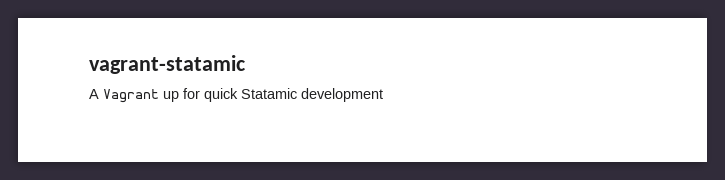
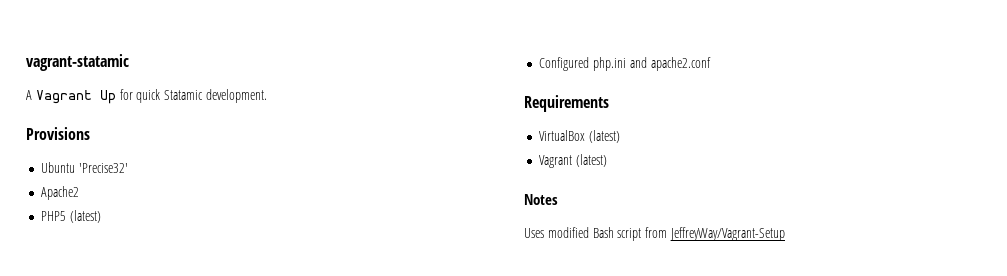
[163,91,179,102] up -> [99,90,116,104] Up
[301,88,383,102] development -> [205,89,267,103] [26,127,90,140] [41,162,129,173] [41,186,80,200] [41,210,102,223] [539,57,711,71] [524,95,609,112] [539,130,621,143] [539,154,608,168] [524,194,558,205] [524,227,785,241] development. // Provisions // Ubuntu 'Precise32' // Apache2 // PHP5 (latest) // Configured php.ini and apache2.conf // Requirements // VirtualBox (latest) // Vagrant (latest) // Notes // Uses modified Bash script from JeffreyWay/Vagrant-Setup

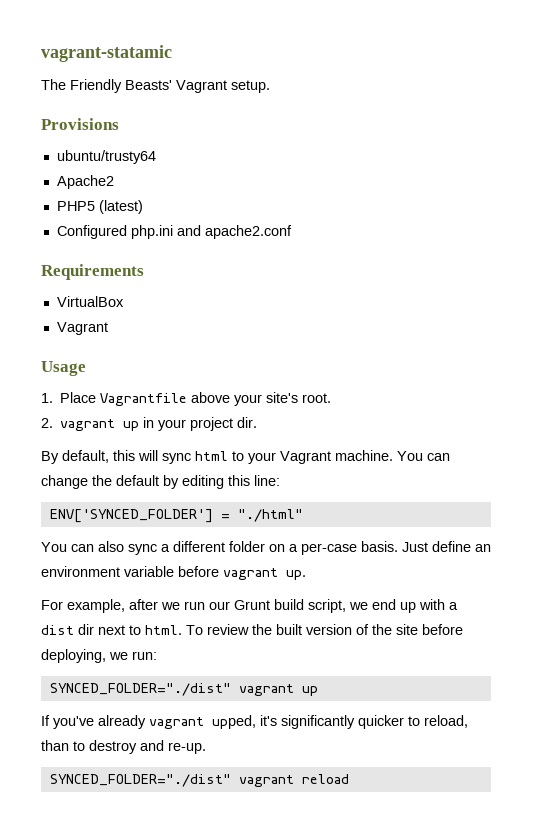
[26,89,267,104] A Vagrant Up for quick Statamic development. -> [41,79,270,93] The Friendly Beasts' Vagrant setup.
[41,162,129,173] Ubuntu 'Precise32' -> [56,150,156,164] ubuntu/trusty64
[589,130,621,143] [539,154,608,168] [524,194,558,205] [524,227,785,241] (latest) // Vagrant (latest) // Notes // Uses modified Bash script from JeffreyWay/Vagrant-Setup -> [56,322,108,335] [41,361,86,376] [41,392,332,406] [41,417,258,431] [41,450,450,464] [41,475,280,489] [49,509,303,523] [41,541,491,555] [41,566,306,580] [41,599,458,613] [41,624,463,635] [41,649,157,663] [49,683,318,696] [41,715,468,729] [41,740,206,754] [49,774,349,787] // Vagrant // Usage // 1. Place Vagrantfile above your site's root. // 2. vagrant up in your project dir. // By default, this will sync html to your Vagrant machine. You can change the default by editing this line: // ENV['SYNCED_FOLDER'] = "./html" // You can also sync a different folder on a per-case basis. Just define an environment variable before vagrant up. // For example, after we run our Grunt build script, we end up with a dist dir next to html. To review the built version of the site before deploying, we run: // SYNCED_FOLDER="./dist" vagrant up // If you've already vagrant upped, it's significantly quicker to reload, than to destroy and re-up. // SYNCED_FOLDER="./dist" vagrant reload

